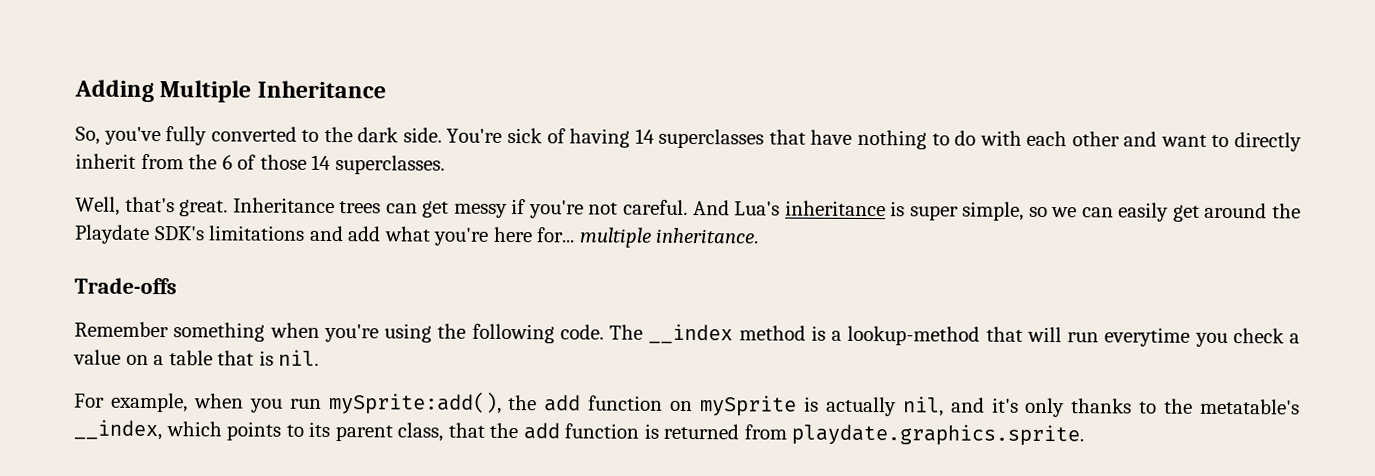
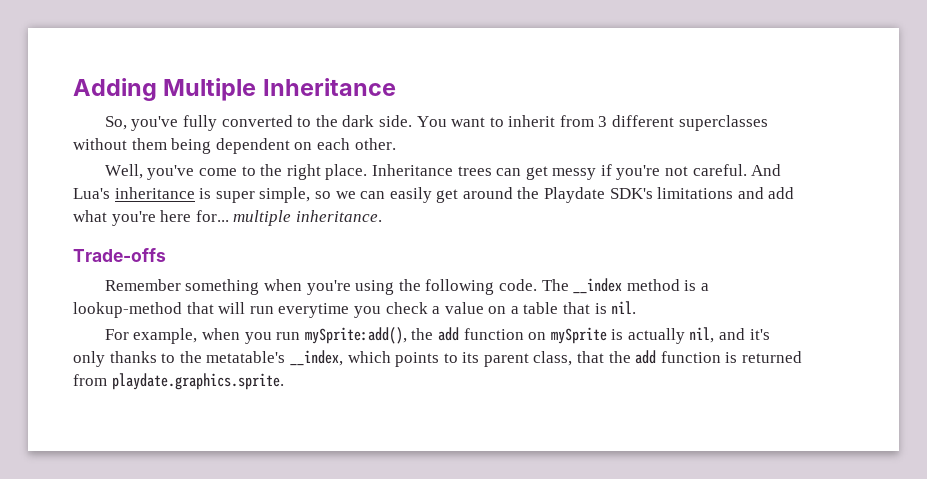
[446,127,1158,150] You're sick of having 14 superclasses that have nothing to do with each other and -> [416,116,447,127] You
[1233,132,1302,152] directly -> (504, 122) none
[188,154,445,175] [75,196,229,217] the 6 of those 14 superclasses. // Well, that's great. -> [598,115,768,131] [73,138,396,154] [104,164,368,180] 3 different superclasses without them being dependent on each other. // Well, you've come to the right place.

